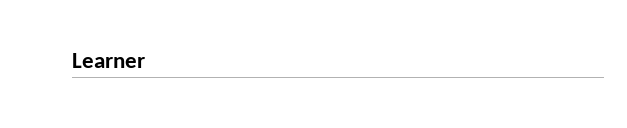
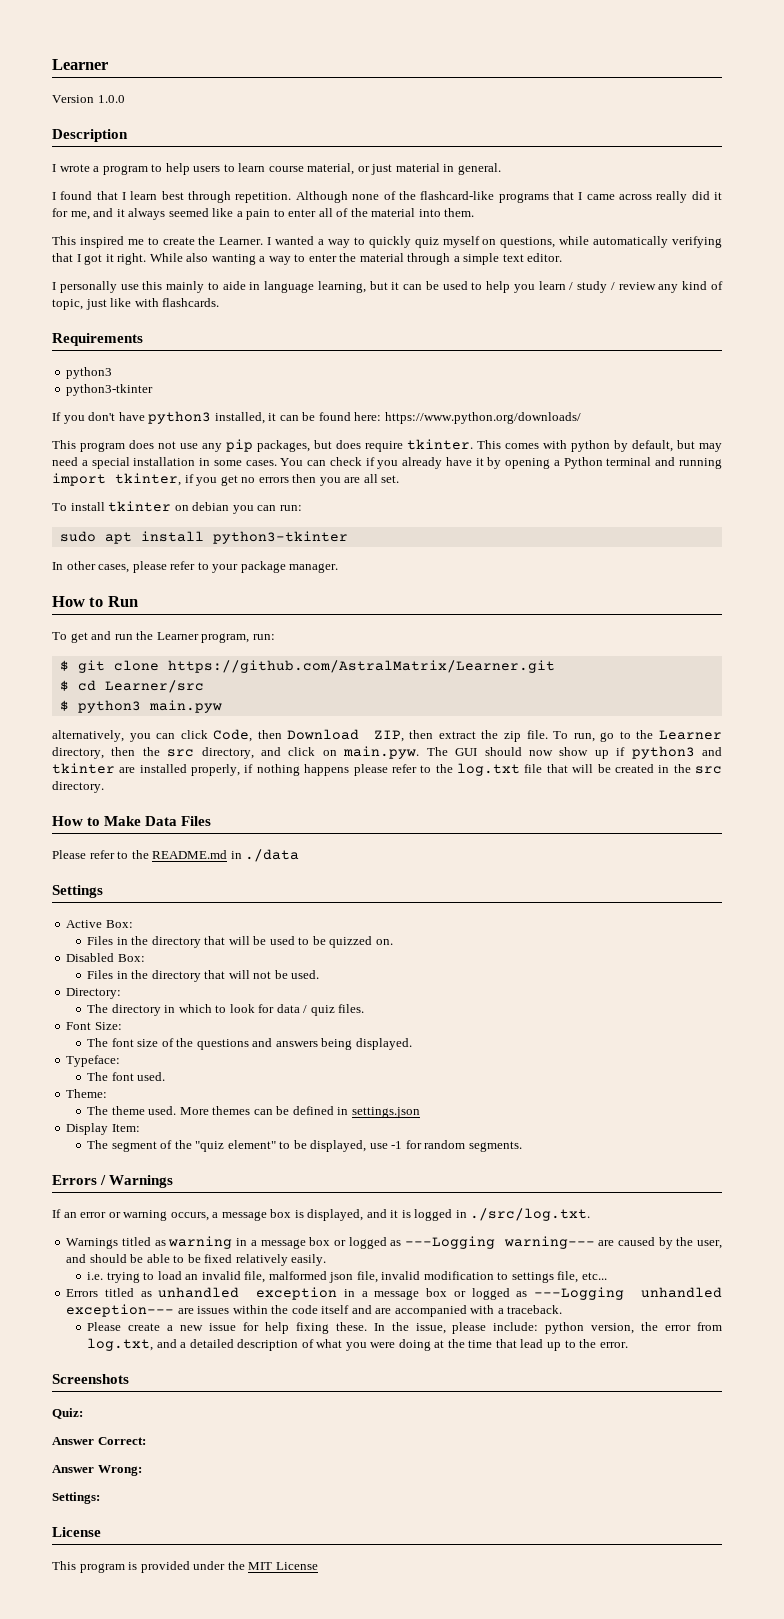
[72,53,145,68] Learner -> [52,59,108,70] [52,95,125,103] [52,129,128,142] [52,163,501,175] [52,191,723,203] [52,208,475,220] [52,236,722,248] [52,253,563,265] [52,281,723,293] [52,298,220,310] [52,333,143,346] [66,367,113,379] [66,384,154,396] [52,411,581,424] [52,439,722,452] [52,457,723,469] [52,473,400,486] [52,501,302,514] [59,531,348,544] [52,561,339,573] [52,596,138,607] [52,631,275,643] [59,660,555,673] [59,680,204,693] [59,700,222,713] [52,729,722,742] [52,746,722,759] [52,763,722,776] [52,781,104,793] [52,816,212,826] [52,849,300,862] [52,885,103,898] [66,920,133,928] [87,936,393,948] [66,953,145,962] [87,970,320,982] [66,988,122,999] [87,1004,365,1016] [66,1022,122,1030] [87,1038,412,1050] [66,1055,121,1067] [87,1072,166,1081] [66,1089,108,1098] [87,1106,420,1118] [66,1123,140,1135] [87,1140,522,1152] [52,1175,174,1188] [52,1208,591,1221] [66,1236,723,1249] [66,1254,327,1266] [87,1271,607,1283] [66,1287,722,1300] [66,1304,563,1317] [87,1322,722,1334] [87,1338,628,1351] [52,1374,129,1384] [52,1408,83,1419] [52,1437,146,1445] [52,1465,142,1476] [52,1492,100,1504] [52,1527,101,1537] [52,1561,318,1573] Learner // Version 1.0.0 // Description // I wrote a program to help users to learn course material, or just material in general. // I found that I learn best through repetition. Although none of the flashcard-like programs that I came across really did it for me, and it always seemed like a pain to enter all of the material into them. // This inspired me to create the Learner. I wanted a way to quickly quiz myself on questions, while automatically verifying that I got it right. While also wanting a way to enter the material through a simple text editor. // I personally use this mainly to aide in language learning, but it can be used to help you learn / study / review any kind of topic, just like with flashcards. // Requirements // python3 // python3-tkinter // If you don't have python3 installed, it can be found here: https://www.python.org/downloads/ // This program does not use any pip packages, but does require tkinter. This comes with python by default, but may need a special installation in some cases. You can check if you already have it by opening a Python terminal and running import tkinter, if you get no errors then you are all set. // To install tkinter on debian you can run: // sudo apt install python3-tkinter // In other cases, please refer to your package manager. // How to Run // To get and run the Learner program, run: // $ git clone https://github.com/AstralMatrix/Learner.git // $ cd Learner/src // $ python3 main.pyw // alternatively, you can click Code, then Download ZIP, then extract the zip file. To run, go to the Learner directory, then the src directory, and click on main.pyw. The GUI should now show up if python3 and tkinter are installed properly, if nothing happens please refer to the log.txt file that will be created in the src directory. // How to Make Data Files // Please refer to the README.md in ./data // Settings // Active Box: // Files in the directory that will be used to be quizzed on. // Disabled Box: // Files in the directory that will not be used. // Directory: // The directory in which to look for data / quiz files. // Font Size: // The font size of the questions and answers being displayed. // Typeface: // The font used. // Theme: // The theme used. More themes can be defined in settings.json // Display Item: // The segment of the "quiz element" to be displayed, use -1 for random segments. // Errors / Warnings // If an error or warning occurs, a message box is displayed, and it is logged in ./src/log.txt. // Warnings titled as warning in a message box or logged as ---Logging warning--- are caused by the user, and should be able to be fixed relatively easily. // i.e. trying to load an invalid file, malformed json file, invalid modification to settings file, etc... // Errors titled as unhandled exception in a message box or logged as ---Logging unhandled exception--- are issues within the code itself and are accompanied with a traceback. // Please create a new issue for help fixing these. In the issue, please include: python version, the error from log.txt, and a detailed description of what you were doing at the time that lead up to the error. // Screenshots // Quiz: // Answer Correct: // Answer Wrong: // Settings: // License // This program is provided under the MIT License

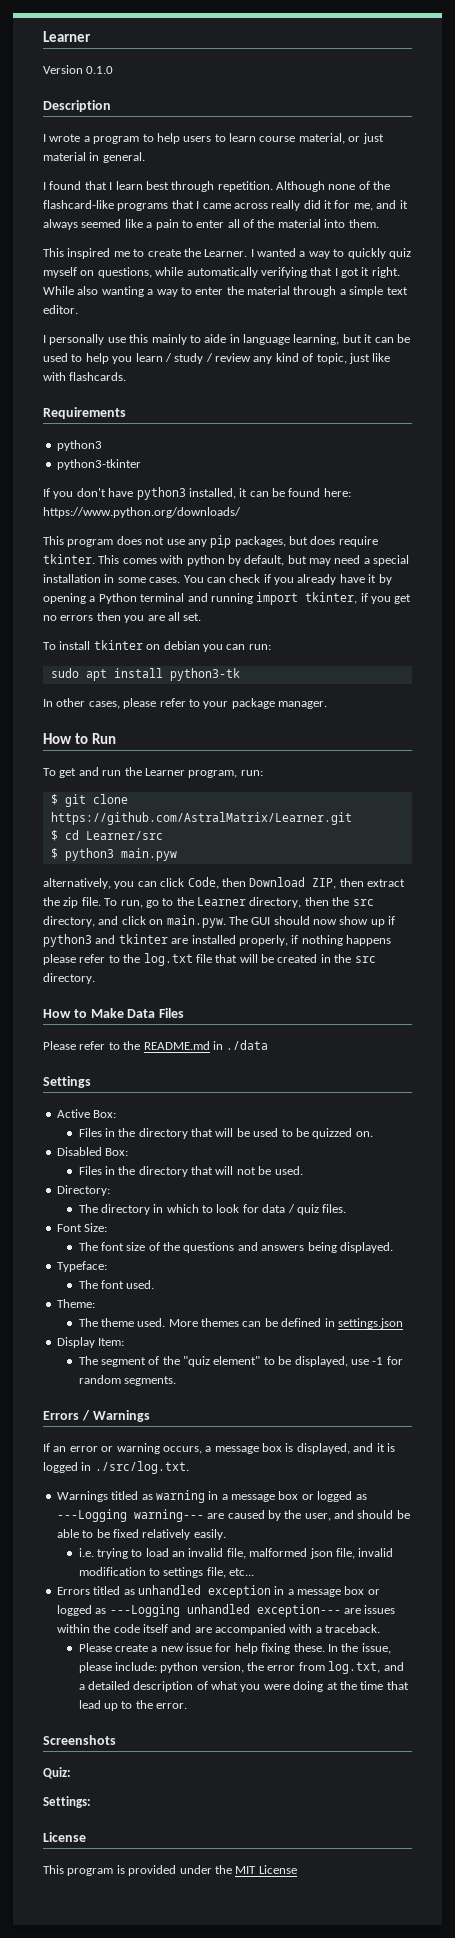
[97,95,125,103] 1.0.0 -> [86,66,114,74] 0.1.0
[212,531,348,544] python3-tkinter -> [169,668,240,681] python3-tk
[52,1437,146,1445] [52,1465,142,1476] // Answer Correct: // Answer Wrong: -> (71, 1773) none

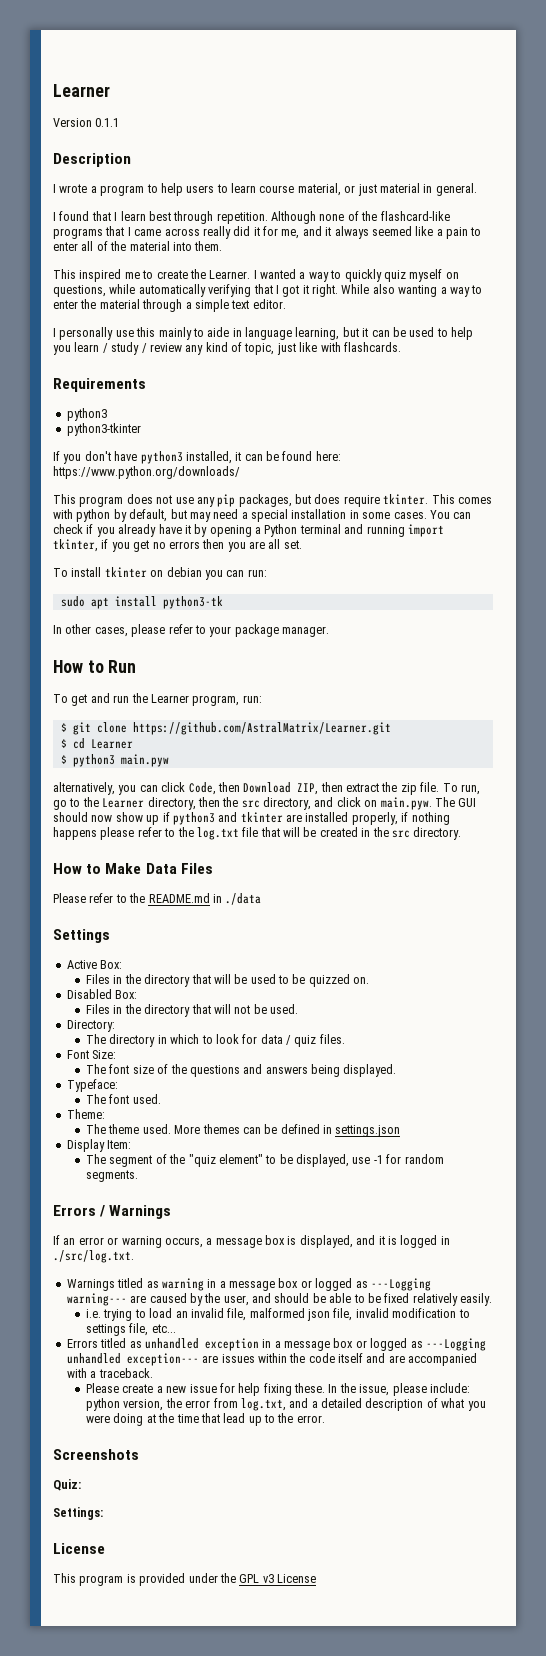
[86,66,114,74] 0.1.0 -> [95,118,120,127] 0.1.1
[85,831,163,840] Learner/src -> [90,739,133,749] Learner
[235,1866,257,1874] MIT -> [239,1574,274,1583] GPL v3

